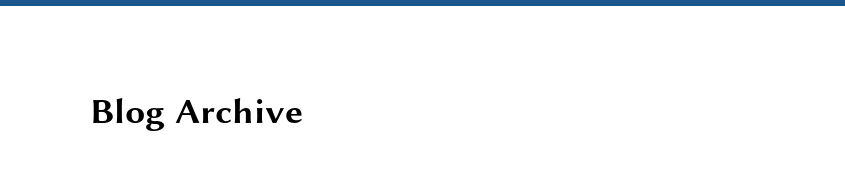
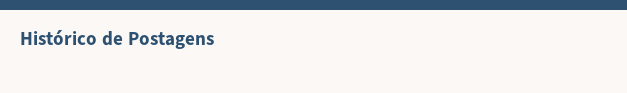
[90,98,303,131] Blog Archive -> [20,30,215,49] Histórico de Postagens

